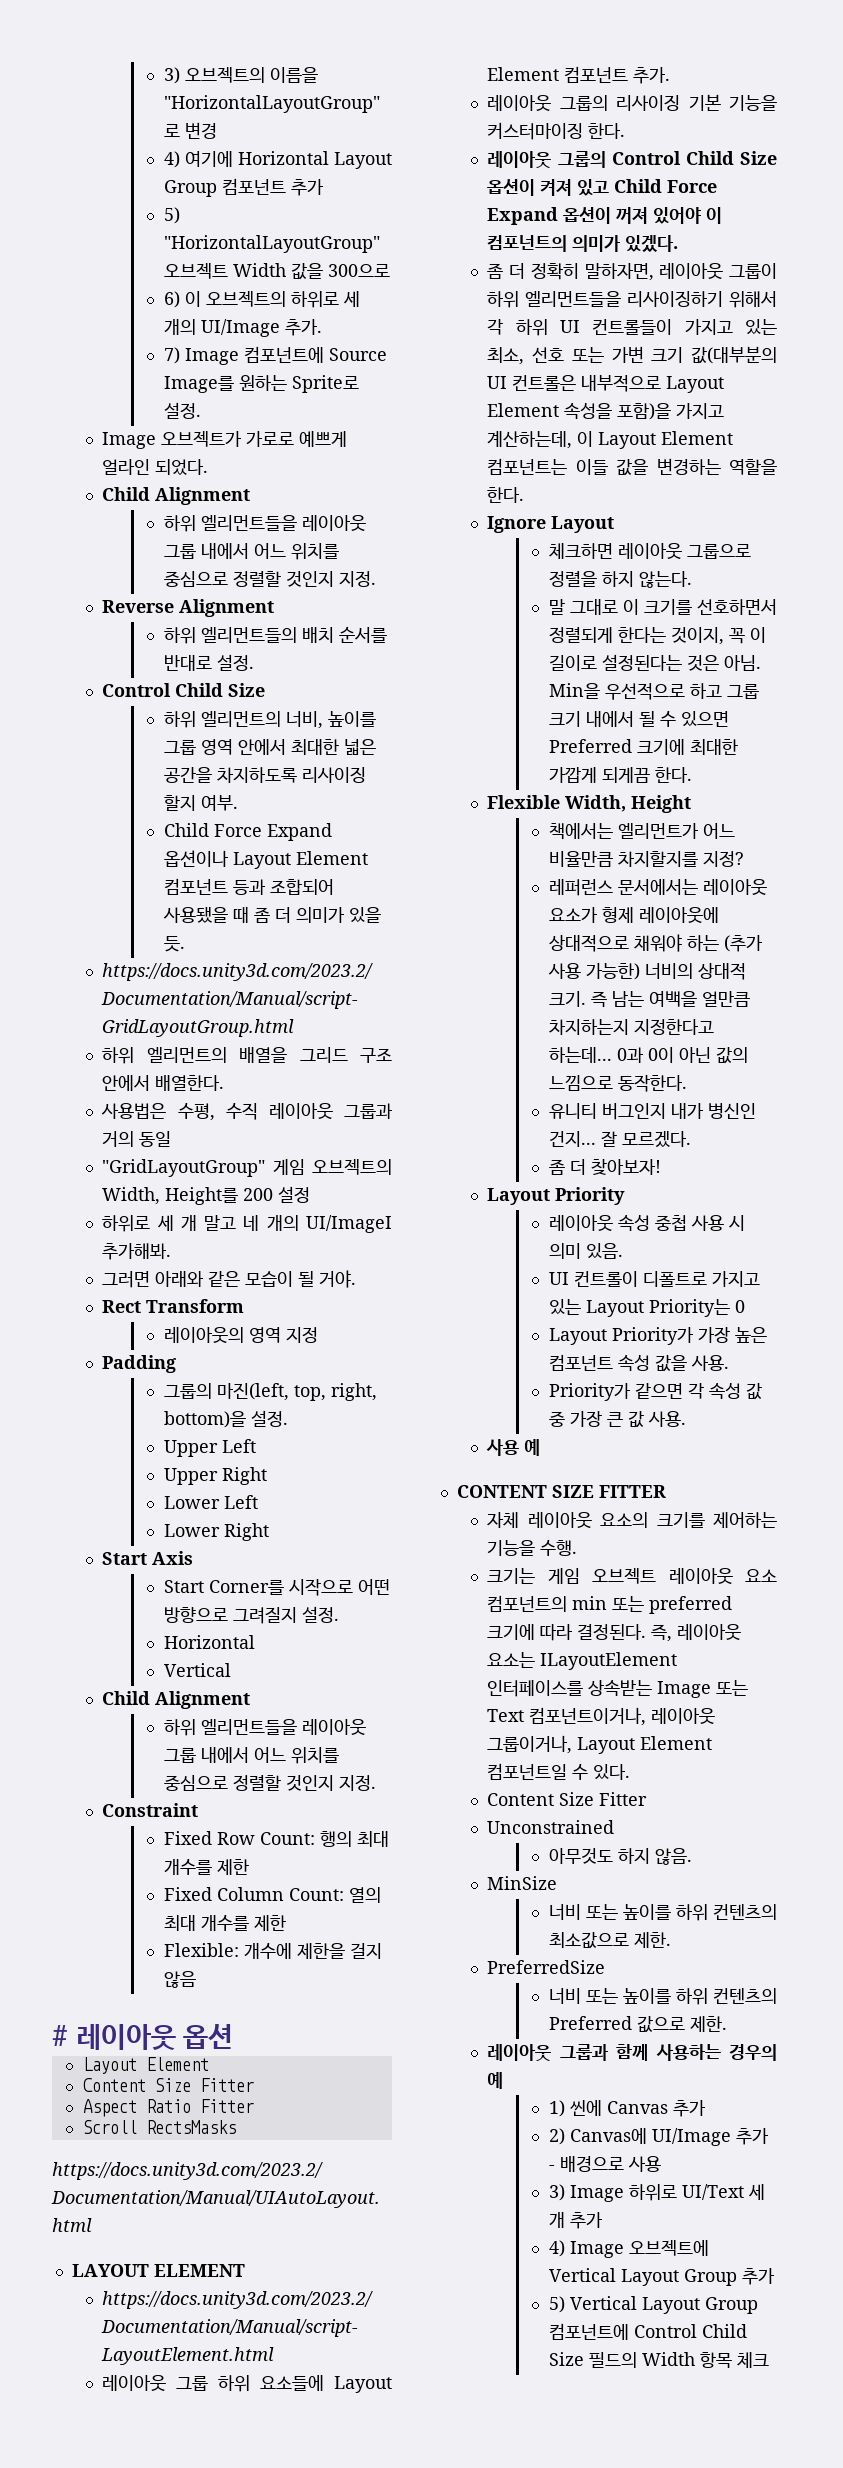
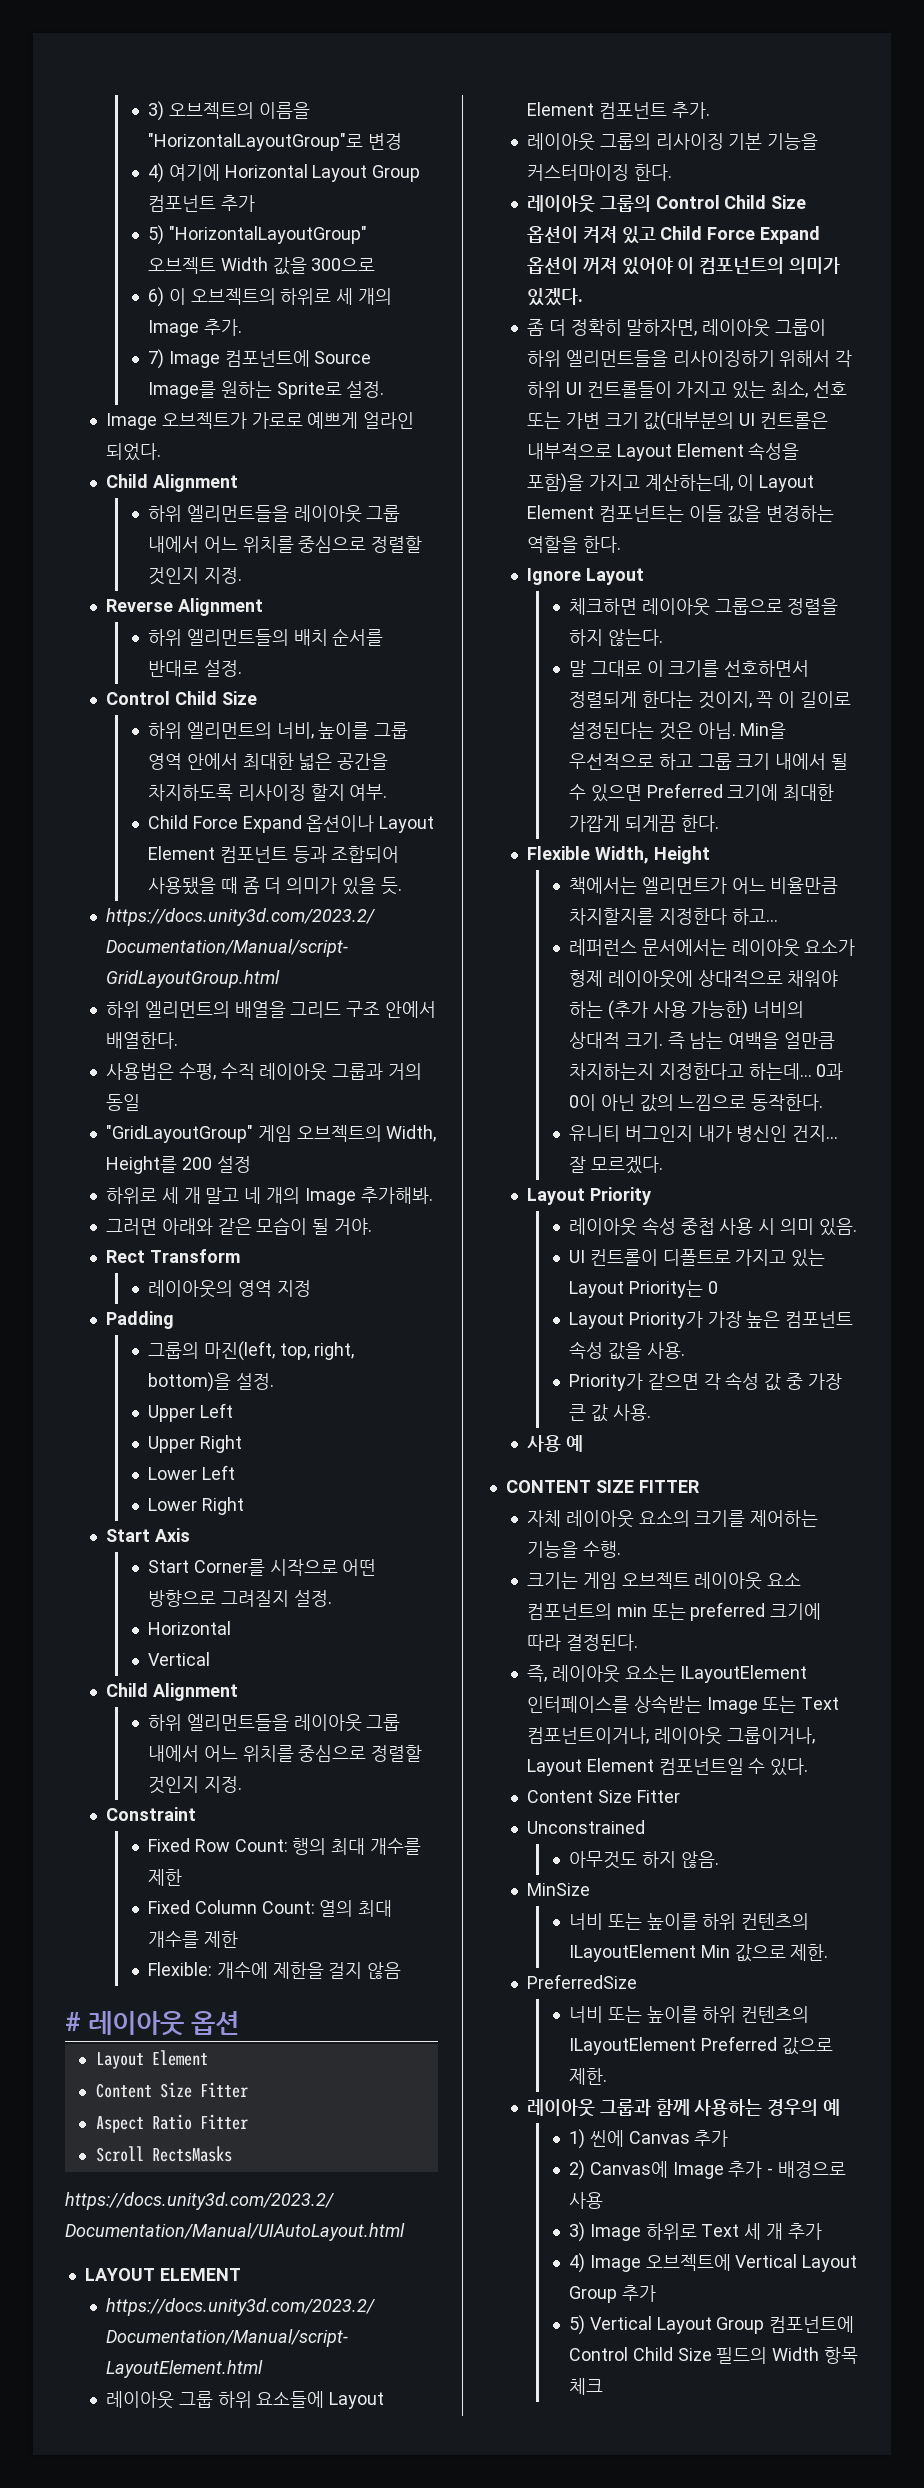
[200,319,280,337] UI/Image -> [147,320,199,337] Image
[305,1215,392,1233] UI/ImageI -> [304,1188,356,1205] Image
[702,851,744,867] 지정? -> [658,908,778,925] 지정한다 하고...
[548,1159,661,1175] // 좀 더 찾아보자! -> (663, 1165) none
(647, 1632) none -> (638, 1642) //
[548,1932,629,1949] 최소값으로 -> [568,1944,786,1962] ILayoutElement Min 값으로
(777, 1996) none -> [568,2037,696,2055] ILayoutElement
[651,2128,731,2146] UI/Image -> [672,2162,724,2179] Image
[681,2184,744,2200] UI/Text -> [701,2224,740,2237] Text

